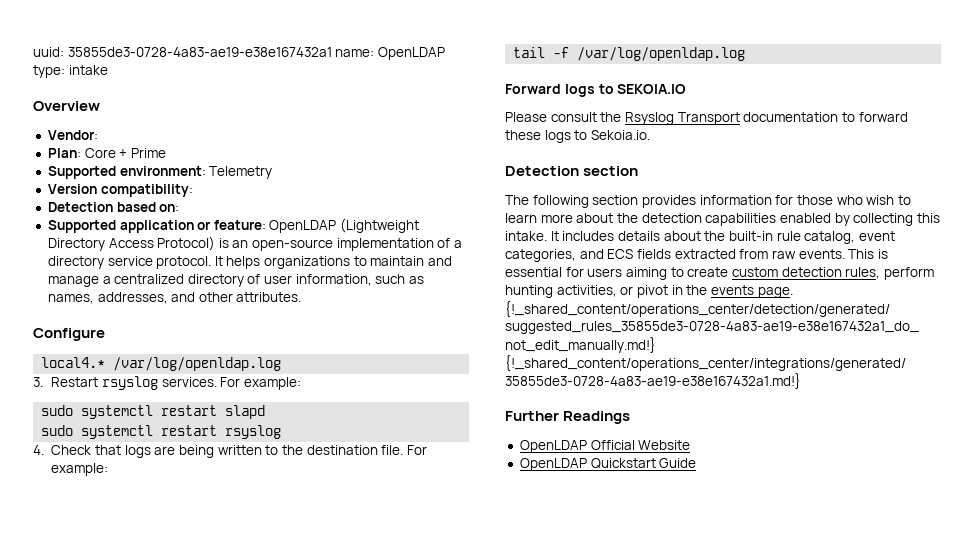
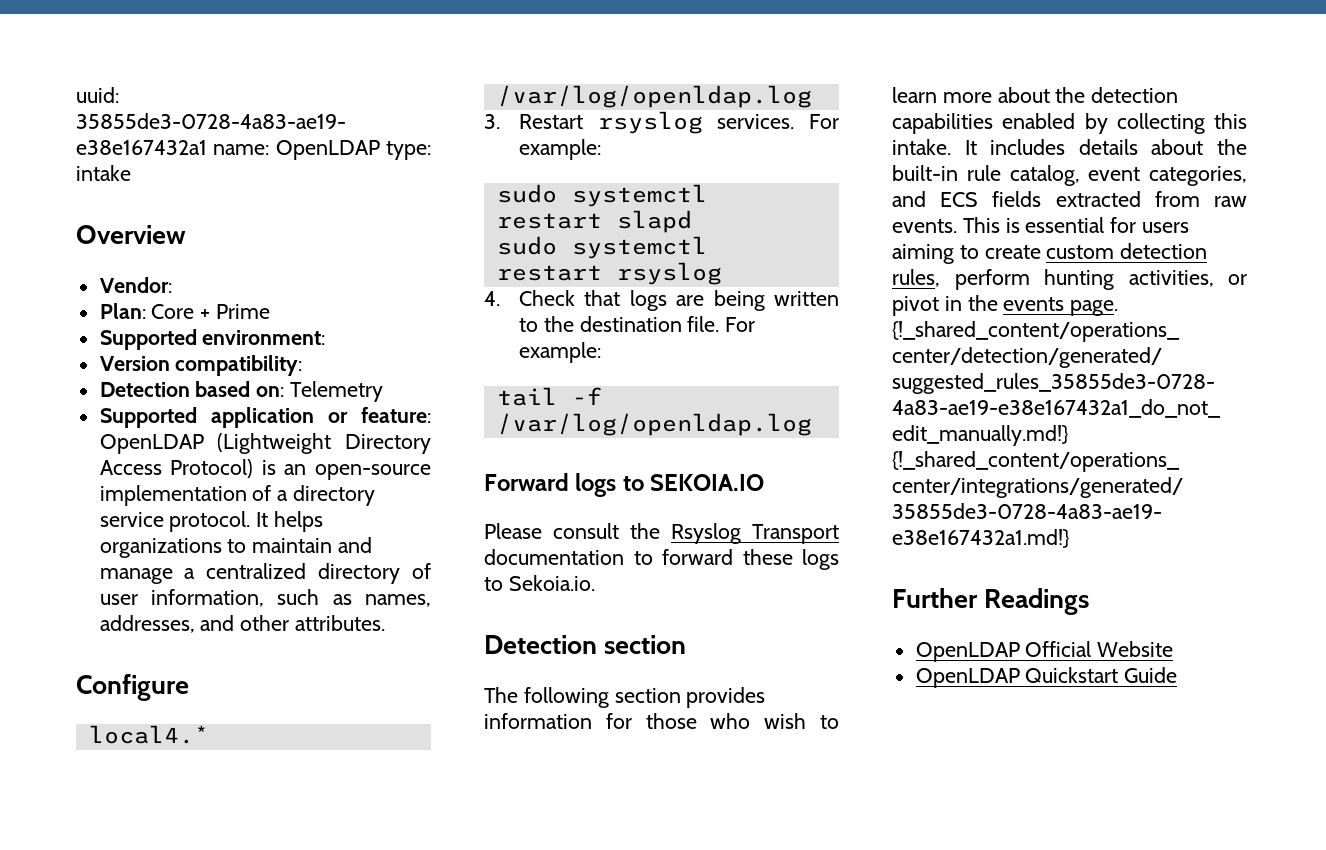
[209,166,273,179] Telemetry -> (326, 337) none
(180, 208) none -> [290,381,384,402] Telemetry

